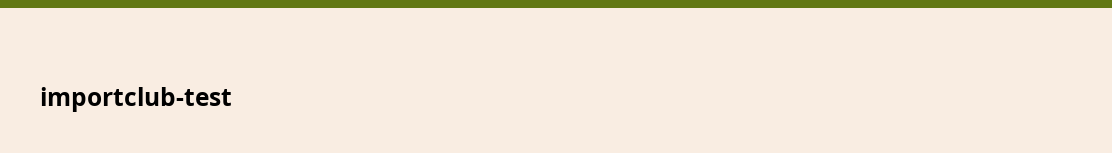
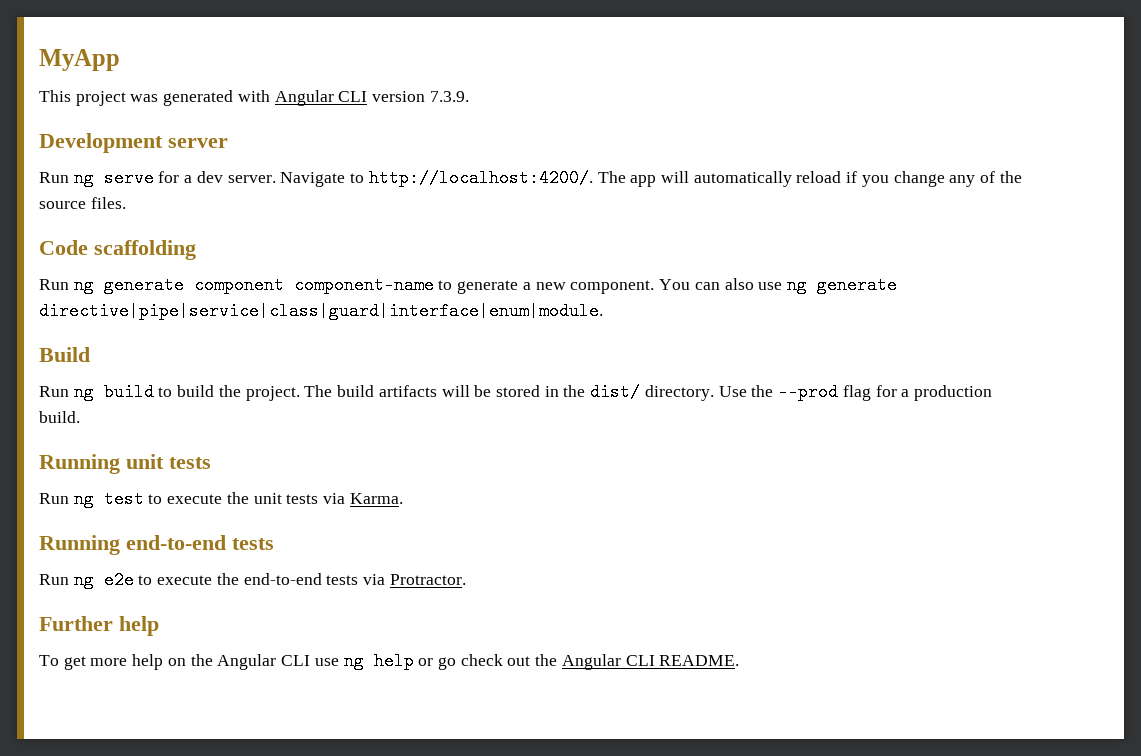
[40,87,232,112] importclub-test -> [39,49,120,71] [39,90,469,106] [39,133,228,153] [39,169,1022,187] [39,197,126,209] [39,240,196,260] [39,276,897,294] [39,302,603,320] [39,347,90,362] [39,383,992,401] [39,411,80,423] [39,454,211,474] [39,490,403,508] [39,535,274,555] [39,571,466,589] [39,616,159,636] [39,652,740,670] MyApp // This project was generated with Angular CLI version 7.3.9. // Development server // Run ng serve for a dev server. Navigate to http://localhost:4200/. The app will automatically reload if you change any of the source files. // Code scaffolding // Run ng generate component component-name to generate a new component. You can also use ng generate directive|pipe|service|class|guard|interface|enum|module. // Build // Run ng build to build the project. The build artifacts will be stored in the dist/ directory. Use the --prod flag for a production build. // Running unit tests // Run ng test to execute the unit tests via Karma. // Running end-to-end tests // Run ng e2e to execute the end-to-end tests via Protractor. // Further help // To get more help on the Angular CLI use ng help or go check out the Angular CLI README.

